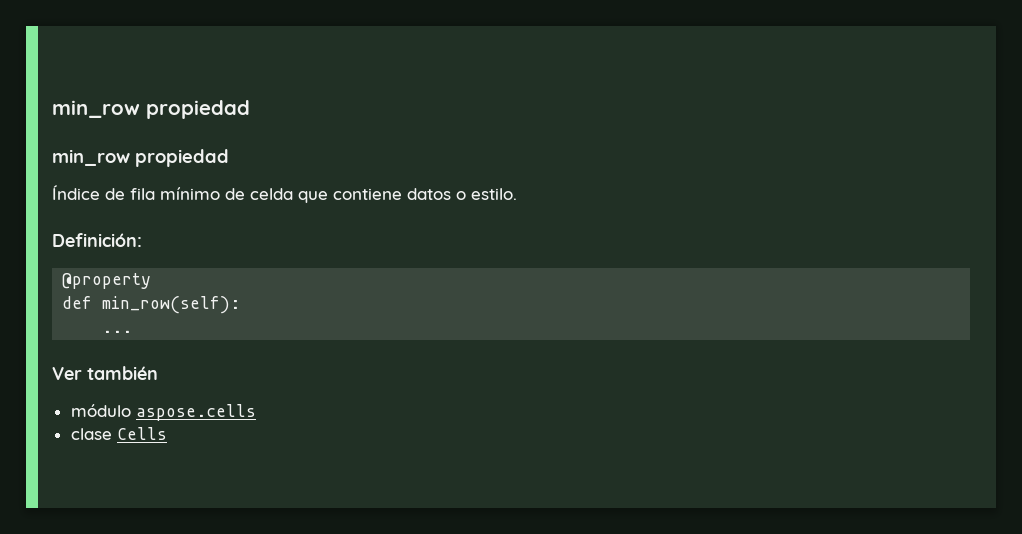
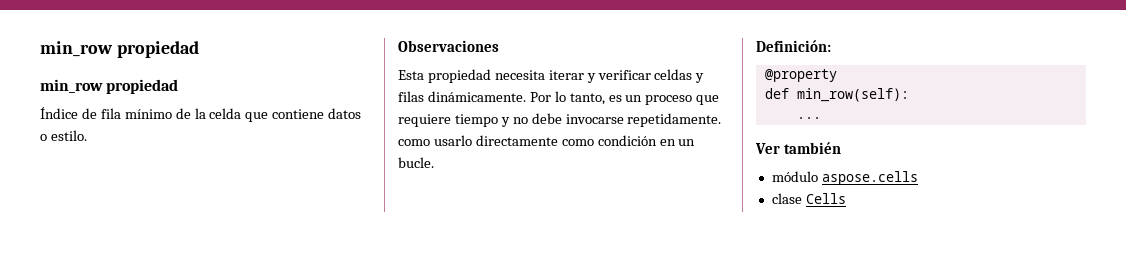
(245, 194) none -> [194,108,206,119] la
(517, 194) none -> [398,40,499,52] [398,69,705,83] [398,91,720,105] [398,113,722,127] [398,135,696,146] [398,157,434,168] // Observaciones // Esta propiedad necesita iterar y verificar celdas y filas dinámicamente. Por lo tanto, es un proceso que requiere tiempo y no debe invocarse repetidamente. como usarlo directamente como condición en un bucle.

